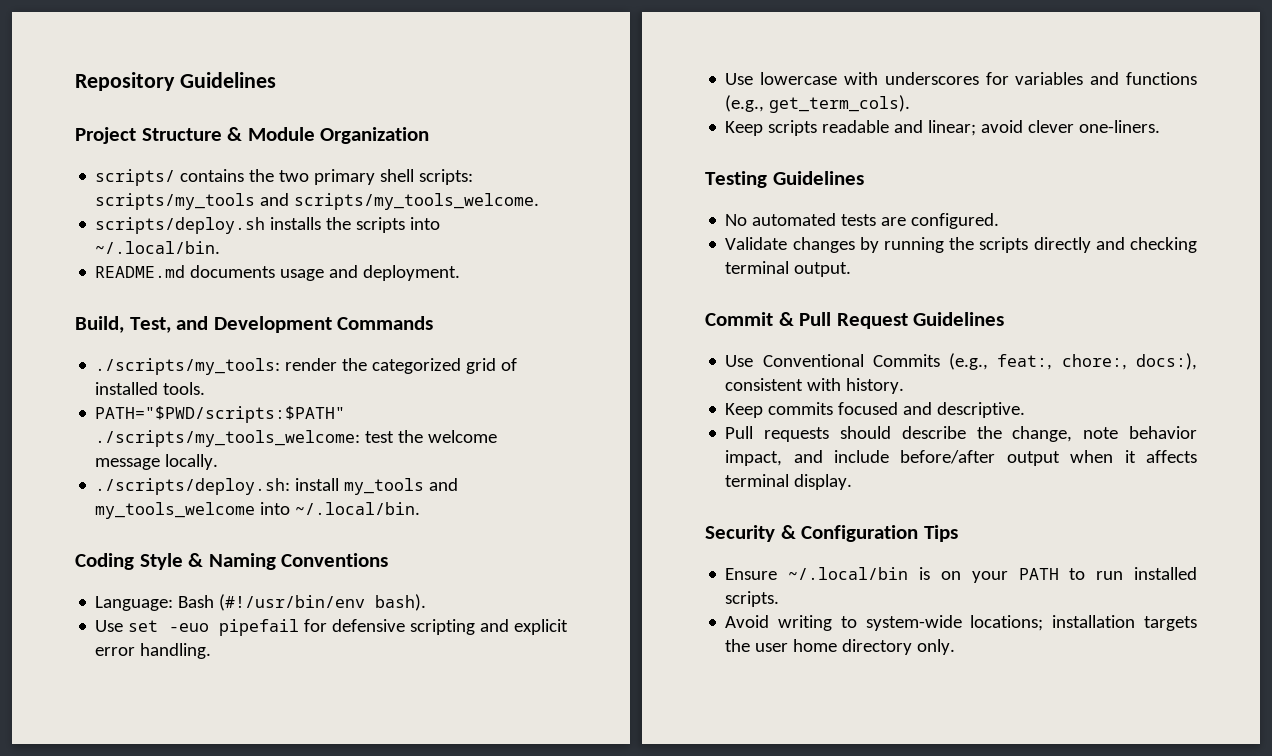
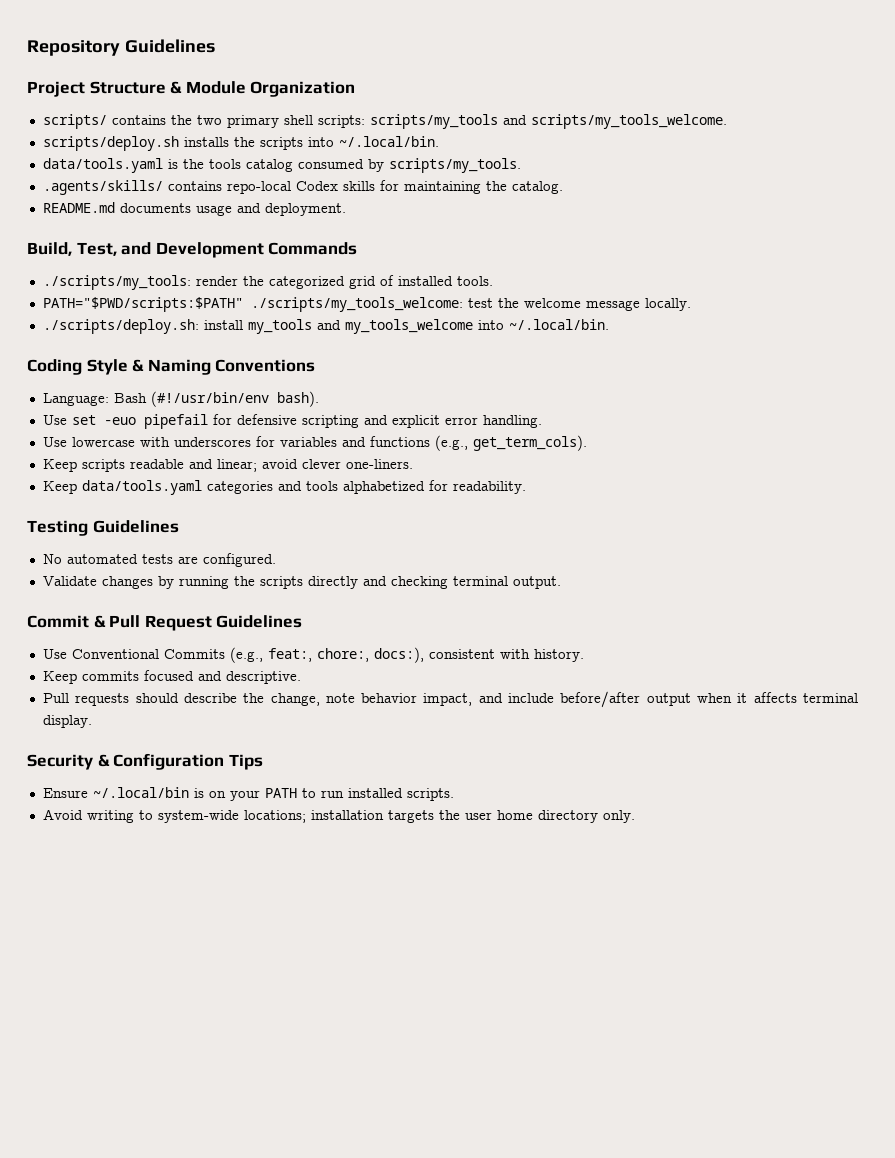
(221, 247) none -> [42,158,521,173] [42,180,563,195] // data/tools.yaml is the tools catalog consumed by scripts/my_tools. // .agents/skills/ contains repo-local Codex skills for maintaining the catalog.
(1161, 126) none -> [42,480,526,495] // Keep data/tools.yaml categories and tools alphabetized for readability.

